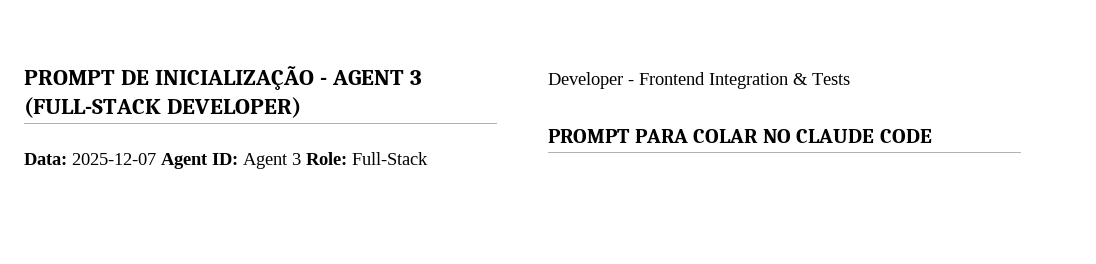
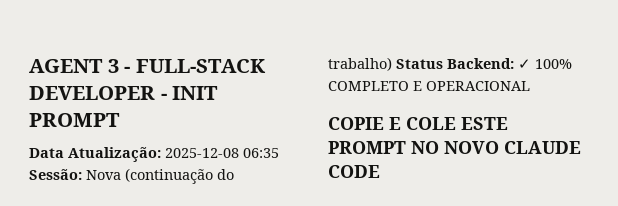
[24,66,423,90] [24,97,302,118] [24,152,428,169] [548,72,850,89] [548,129,791,143] PROMPT DE INICIALIZAÇÃO - AGENT 3 (FULL-STACK DEVELOPER) // Data: 2025-12-07 Agent ID: Agent 3 Role: Full-Stack Developer - Frontend Integration & Tests // PROMPT PARA COLAR NO -> [29,59,266,73] [29,86,219,100] [29,113,120,127] [29,147,279,162] [29,168,234,184] [328,57,572,71] [328,81,530,91] [328,117,508,130] [328,141,499,154] AGENT 3 - FULL-STACK DEVELOPER - INIT PROMPT // Data Atualização: 2025-12-08 06:35 Sessão: Nova (continuação do trabalho) Status Backend: ✓ 100% COMPLETO E OPERACIONAL // COPIE E COLE ESTE PROMPT NO NOVO

